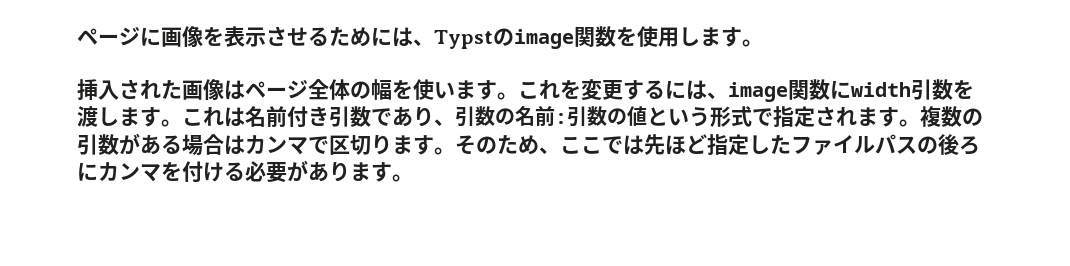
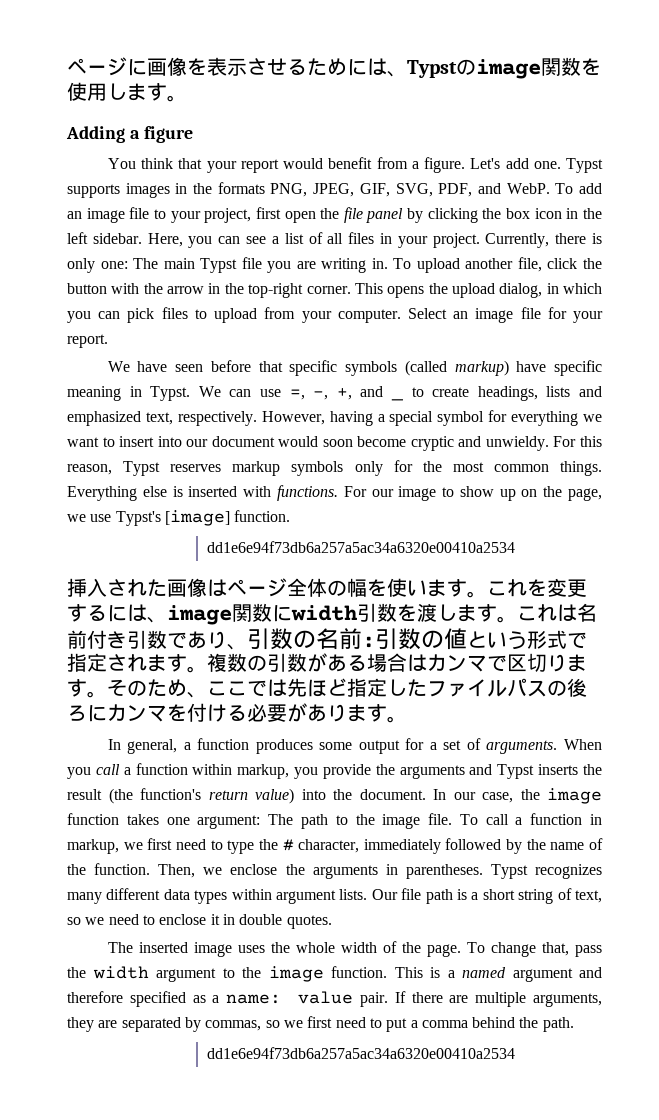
(763, 43) none -> [66,126,193,143] [107,157,603,173] [67,182,602,198] [67,207,602,223] [67,232,602,248] [67,257,603,273] [67,283,602,298] [67,307,603,323] [67,334,108,348] [107,360,602,376] [67,386,384,401] [391,397,404,401] [411,386,603,401] [67,410,603,426] [67,436,603,451] [67,460,603,476] [67,485,602,501] [67,510,291,526] [207,541,516,553] // Adding a figure // You think that your report would benefit from a figure. Let's add one. Typst supports images in the formats PNG, JPEG, GIF, SVG, PDF, and WebP. To add an image file to your project, first open the file panel by clicking the box icon in the left sidebar. Here, you can see a list of all files in your project. Currently, there is only one: The main Typst file you are writing in. To upload another file, click the button with the arrow in the top-right corner. This opens the upload dialog, in which you can pick files to upload from your computer. Select an image file for your report. // We have seen before that specific symbols (called markup) have specific meaning in Typst. We can use =, -, +, and _ to create headings, lists and emphasized text, respectively. However, having a special symbol for everything we want to insert into our document would soon become cryptic and unwieldy. For this reason, Typst reserves markup symbols only for the most common things. Everything else is inserted with functions. For our image to show up on the page, we use Typst's [image] function. // dd1e6e94f73db6a257a5ac34a6320e00410a2534
(413, 178) none -> [107,738,603,754] [67,763,603,779] [67,788,602,804] [67,813,602,829] [67,838,603,854] [67,863,602,879] [67,888,602,904] [67,914,332,929] [107,941,602,957] [67,966,602,982] [67,991,603,1007] [67,1016,574,1032] [207,1047,516,1059] // In general, a function produces some output for a set of arguments. When you call a function within markup, you provide the arguments and Typst inserts the result (the function's return value) into the document. In our case, the image function takes one argument: The path to the image file. To call a function in markup, we first need to type the # character, immediately followed by the name of the function. Then, we enclose the arguments in parentheses. Typst recognizes many different data types within argument lists. Our file path is a short string of text, so we need to enclose it in double quotes. // The inserted image uses the whole width of the page. To change that, pass the width argument to the image function. This is a named argument and therefore specified as a name: value pair. If there are multiple arguments, they are separated by commas, so we first need to put a comma behind the path. // dd1e6e94f73db6a257a5ac34a6320e00410a2534

